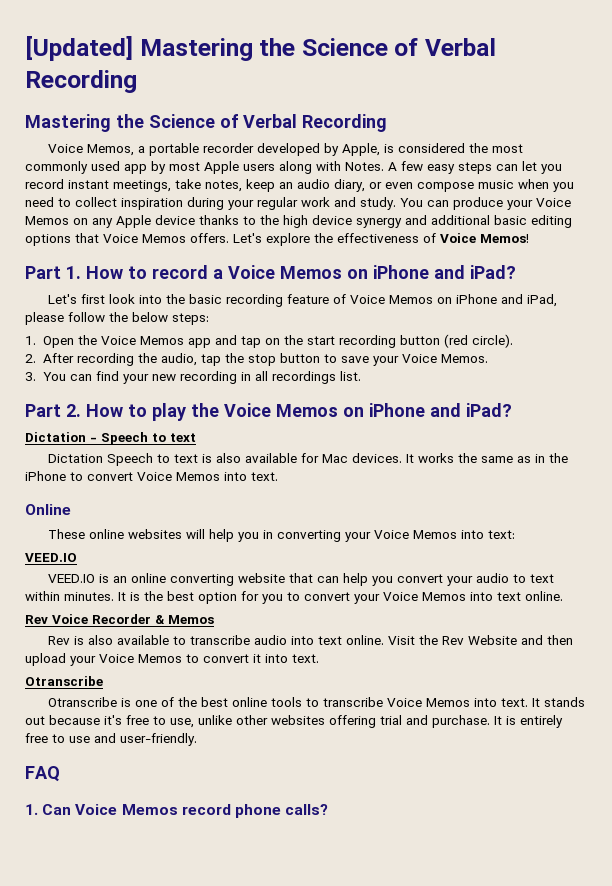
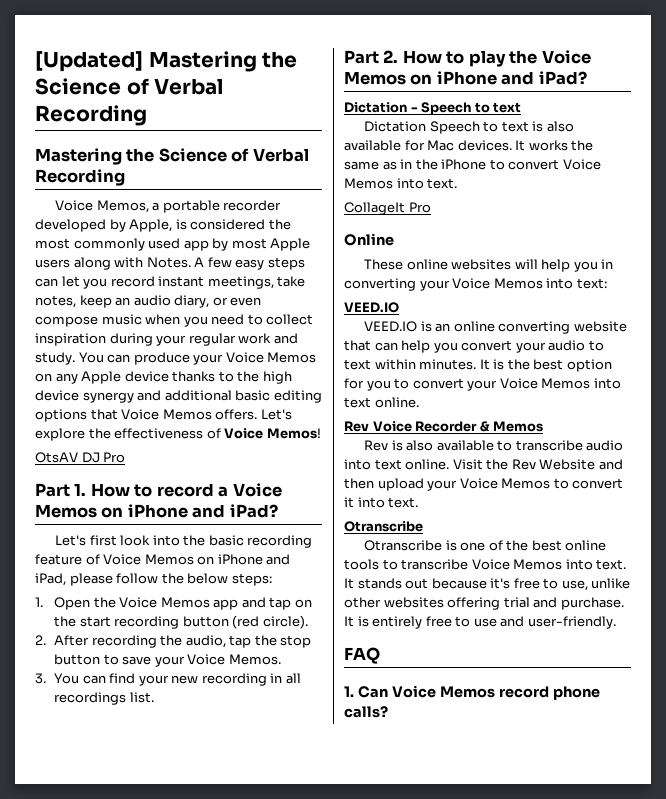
(529, 238) none -> [35,452,126,463] // OtsAV DJ Pro
(278, 476) none -> [344,202,431,215] // CollageIt Pro

